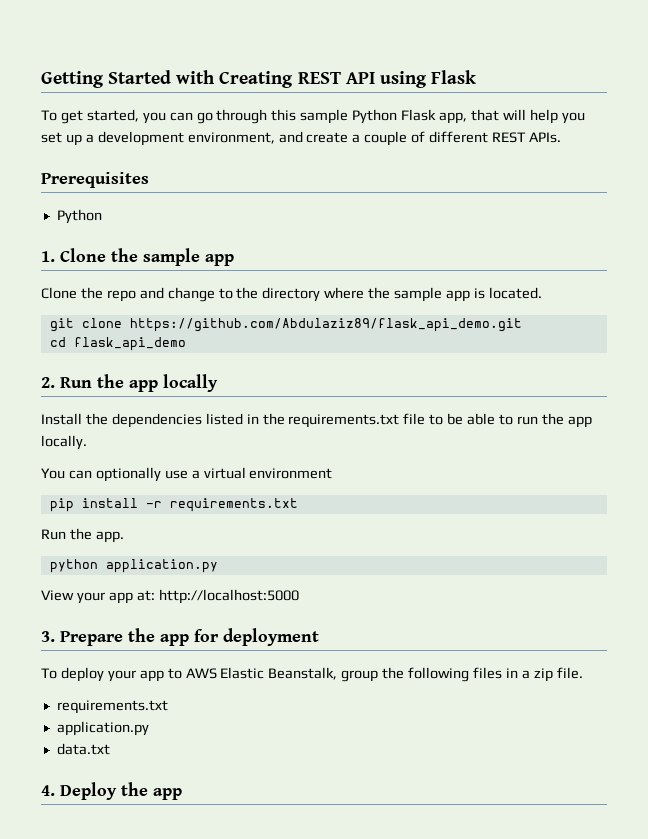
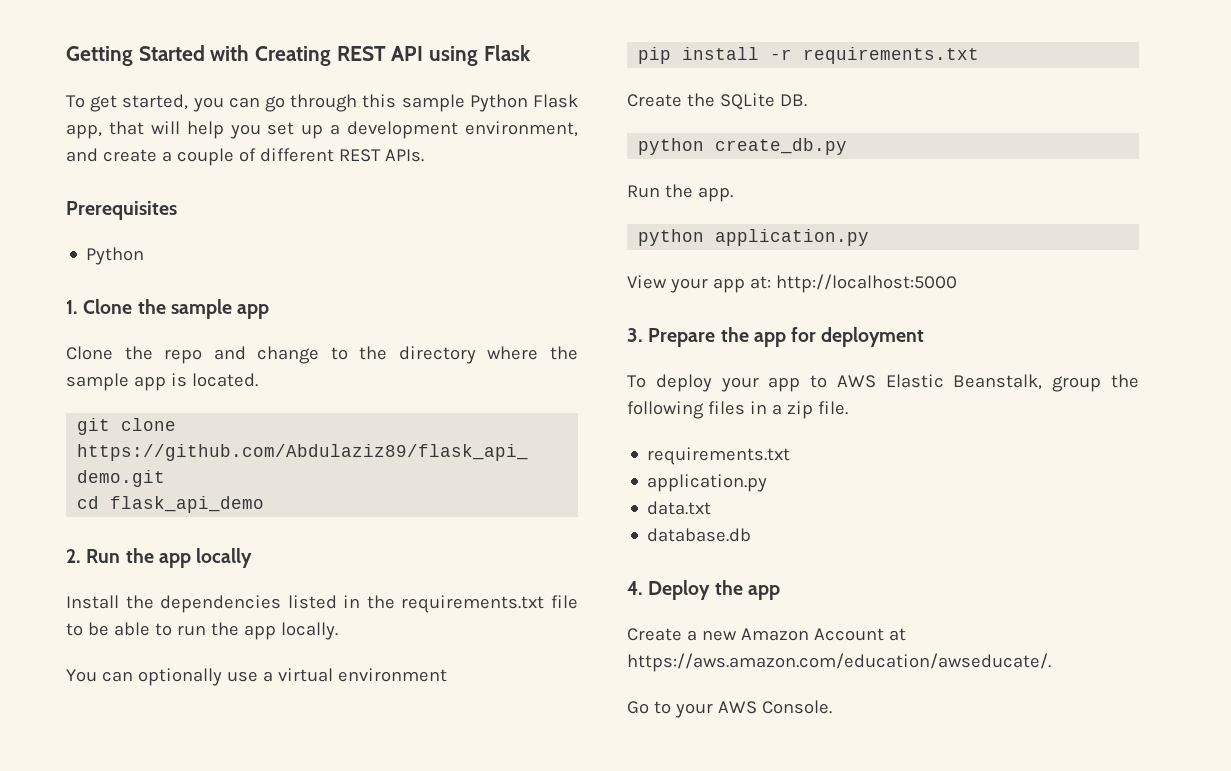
(298, 505) none -> [627,93,807,110] [638,138,848,155] // Create the SQLite DB. // python create_db.py
(110, 749) none -> [647,528,752,542] // database.db
(182, 794) none -> [627,628,906,641] [627,653,1051,672] [627,700,832,718] // Create a new Amazon Account at https://aws.amazon.com/education/awseducate/. // Go to your AWS Console.

